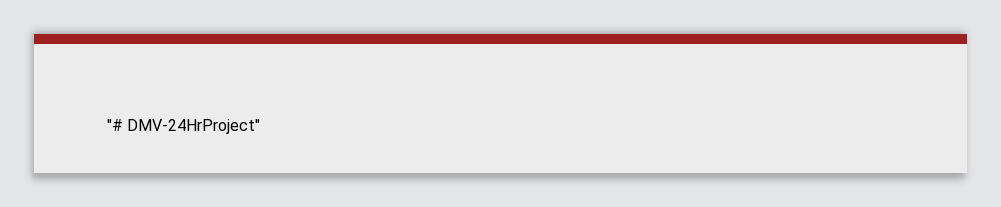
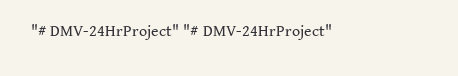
[107,119,261,134] "# DMV-24HrProject" -> [31,24,332,40] "# DMV-24HrProject" "# DMV-24HrProject"

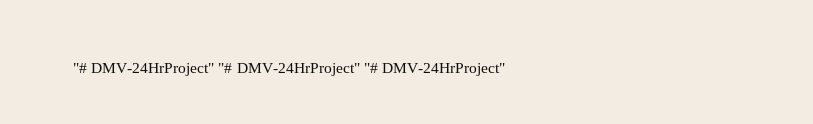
[31,24,332,40] "# DMV-24HrProject" "# DMV-24HrProject" -> [73,63,505,76] "# DMV-24HrProject" "# DMV-24HrProject" "# DMV-24HrProject"

